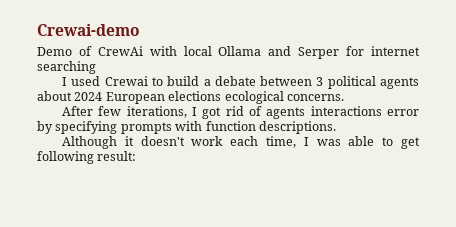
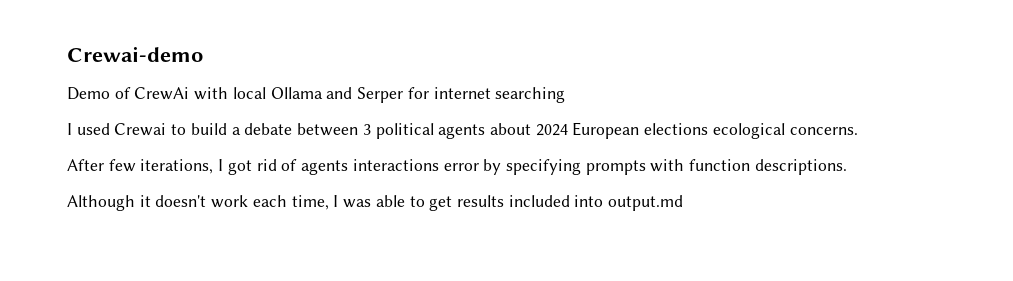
[37,151,137,164] following result: -> [456,195,684,211] results included into output.md

